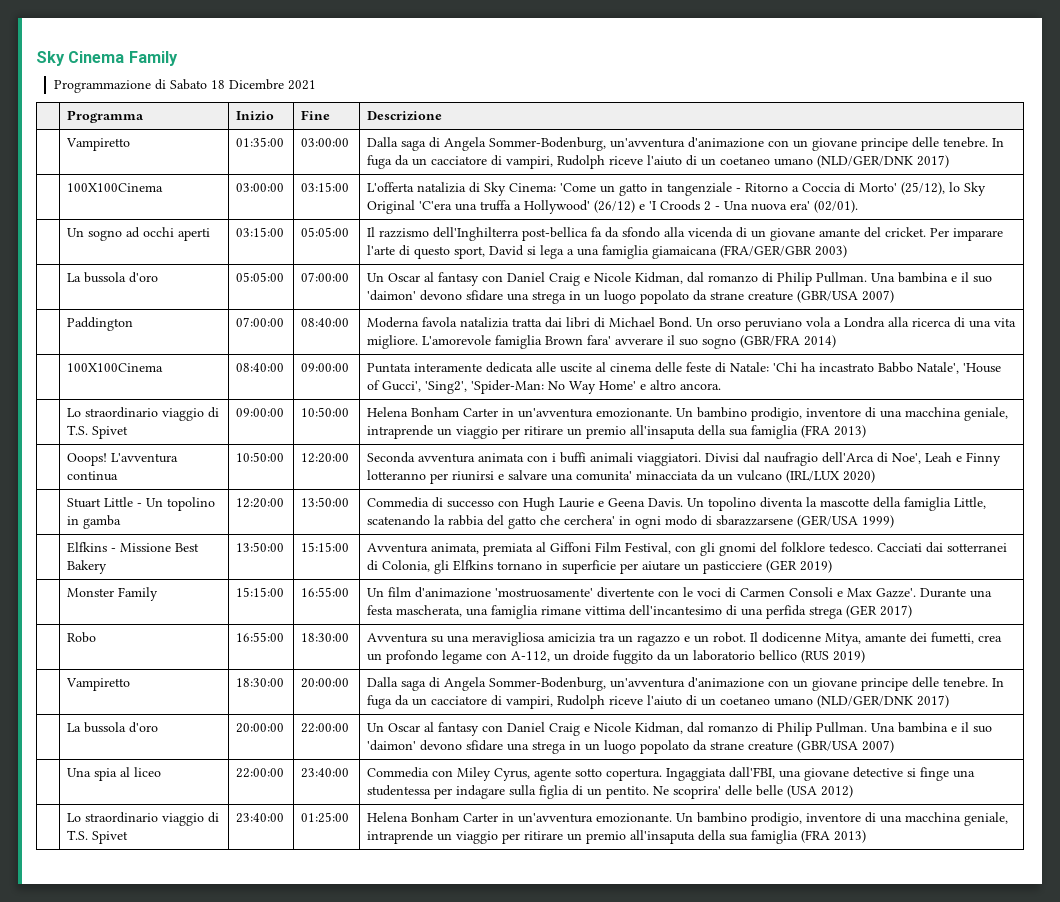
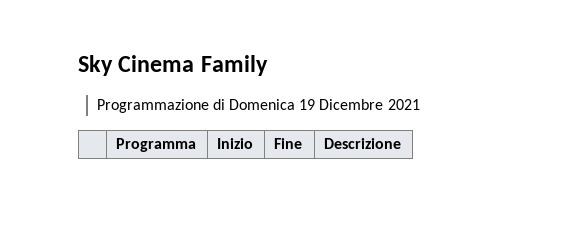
[170,79,226,90] Sabato 18 -> [229,99,316,110] Domenica 19
[66,138,131,151] [236,137,285,147] [301,138,350,147] [367,137,1005,151] [367,155,950,169] [67,183,164,192] [236,183,285,192] [301,182,350,192] [367,182,987,196] [367,200,859,214] [67,227,211,241] [236,227,285,237] [301,227,350,237] [367,227,1004,241] [367,245,848,259] [67,272,159,283] [236,272,285,282] [301,272,350,282] [367,272,993,286] [367,290,895,304] [67,317,134,331] [236,317,285,327] [301,318,350,327] [367,317,1017,331] [367,335,837,349] [67,363,164,372] [236,363,285,372] [301,363,350,372] [367,362,1002,374] [367,380,722,394] [67,407,220,421] [67,425,129,439] [236,408,285,417] [301,407,350,417] [367,407,1009,421] [367,425,867,439] [67,453,179,466] [67,471,119,481] [236,452,285,462] [301,453,350,463] [367,452,1002,466] [367,470,876,484] [67,497,216,511] [67,515,122,529] [236,498,285,508] [301,497,350,507] [367,497,987,511] [367,515,895,529] [67,542,200,553] [67,560,108,574] [236,542,285,552] [301,542,350,552] [367,542,1008,556] [367,560,833,574] [67,587,159,601] [236,587,285,597] [301,587,350,597] [367,587,993,598] [367,605,913,619] [67,632,97,643] [236,632,285,642] [301,633,350,642] [367,632,1003,646] [367,650,866,664] [66,678,131,691] [236,678,285,687] [301,678,350,688] [367,677,1005,691] [367,695,950,709] [67,722,159,733] [236,723,285,733] [301,723,350,733] [367,722,993,736] [367,740,895,754] [67,767,162,781] [236,768,285,778] [301,768,350,778] [367,767,976,781] [367,785,854,799] [67,812,220,826] [67,830,129,844] [236,813,285,823] [301,812,350,823] [367,812,1009,826] [367,830,867,844] // | Vampiretto | 01:35:00 | 03:00:00 | Dalla saga di Angela Sommer-Bodenburg, un'avventura d'animazione con un giovane principe delle tenebre. In fuga da un cacciatore di vampiri, Rudolph riceve l'aiuto di un coetaneo umano (NLD/GER/DNK 2017) // | 100X100Cinema | 03:00:00 | 03:15:00 | L'offerta natalizia di Sky Cinema: 'Come un gatto in tangenziale - Ritorno a Coccia di Morto' (25/12), lo Sky Original 'C'era una truffa a Hollywood' (26/12) e 'I Croods 2 - Una nuova era' (02/01). // | Un sogno ad occhi aperti | 03:15:00 | 05:05:00 | Il razzismo dell'Inghilterra post-bellica fa da sfondo alla vicenda di un giovane amante del cricket. Per imparare l'arte di questo sport, David si lega a una famiglia giamaicana (FRA/GER/GBR 2003) // | La bussola d'oro | 05:05:00 | 07:00:00 | Un Oscar al fantasy con Daniel Craig e Nicole Kidman, dal romanzo di Philip Pullman. Una bambina e il suo 'daimon' devono sfidare una strega in un luogo popolato da strane creature (GBR/USA 2007) // | Paddington | 07:00:00 | 08:40:00 | Moderna favola natalizia tratta dai libri di Michael Bond. Un orso peruviano vola a Londra alla ricerca di una vita migliore. L'amorevole famiglia Brown fara' avverare il suo sogno (GBR/FRA 2014) // | 100X100Cinema | 08:40:00 | 09:00:00 | Puntata interamente dedicata alle uscite al cinema delle feste di Natale: 'Chi ha incastrato Babbo Natale', 'House of Gucci', 'Sing2', 'Spider-Man: No Way Home' e altro ancora. // | Lo straordinario viaggio di T.S. Spivet | 09:00:00 | 10:50:00 | Helena Bonham Carter in un'avventura emozionante. Un bambino prodigio, inventore di una macchina geniale, intraprende un viaggio per ritirare un premio all'insaputa della sua famiglia (FRA 2013) // | Ooops! L'avventura continua | 10:50:00 | 12:20:00 | Seconda avventura animata con i buffi animali viaggiatori. Divisi dal naufragio dell'Arca di Noe', Leah e Finny lotteranno per riunirsi e salvare una comunita' minacciata da un vulcano (IRL/LUX 2020) // | Stuart Little - Un topolino in gamba | 12:20:00 | 13:50:00 | Commedia di successo con Hugh Laurie e Geena Davis. Un topolino diventa la mascotte della famiglia Little, scatenando la rabbia del gatto che cerchera' in ogni modo di sbarazzarsene (GER/USA 1999) // | Elfkins - Missione Best Bakery | 13:50:00 | 15:15:00 | Avventura animata, premiata al Giffoni Film Festival, con gli gnomi del folklore tedesco. Cacciati dai sotterranei di Colonia, gli Elfkins tornano in superficie per aiutare un pasticciere (GER 2019) // | Monster Family | 15:15:00 | 16:55:00 | Un film d'animazione 'mostruosamente' divertente con le voci di Carmen Consoli e Max Gazze'. Durante una festa mascherata, una famiglia rimane vittima dell'incantesimo di una perfida strega (GER 2017) // | Robo | 16:55:00 | 18:30:00 | Avventura su una meravigliosa amicizia tra un ragazzo e un robot. Il dodicenne Mitya, amante dei fumetti, crea un profondo legame con A-112, un droide fuggito da un laboratorio bellico (RUS 2019) // | Vampiretto | 18:30:00 | 20:00:00 | Dalla saga di Angela Sommer-Bodenburg, un'avventura d'animazione con un giovane principe delle tenebre. In fuga da un cacciatore di vampiri, Rudolph riceve l'aiuto di un coetaneo umano (NLD/GER/DNK 2017) // | La bussola d'oro | 20:00:00 | 22:00:00 | Un Oscar al fantasy con Daniel Craig e Nicole Kidman, dal romanzo di Philip Pullman. Una bambina e il suo 'daimon' devono sfidare una strega in un luogo popolato da strane creature (GBR/USA 2007) // | Una spia al liceo | 22:00:00 | 23:40:00 | Commedia con Miley Cyrus, agente sotto copertura. Ingaggiata dall'FBI, una giovane detective si finge una studentessa per indagare sulla figlia di un pentito. Ne scoprira' delle belle (USA 2012) // | Lo straordinario viaggio di T.S. Spivet | 23:40:00 | 01:25:00 | Helena Bonham Carter in un'avventura emozionante. Un bambino prodigio, inventore di una macchina geniale, intraprende un viaggio per ritirare un premio all'insaputa della sua famiglia (FRA 2013) -> (402, 143) none

